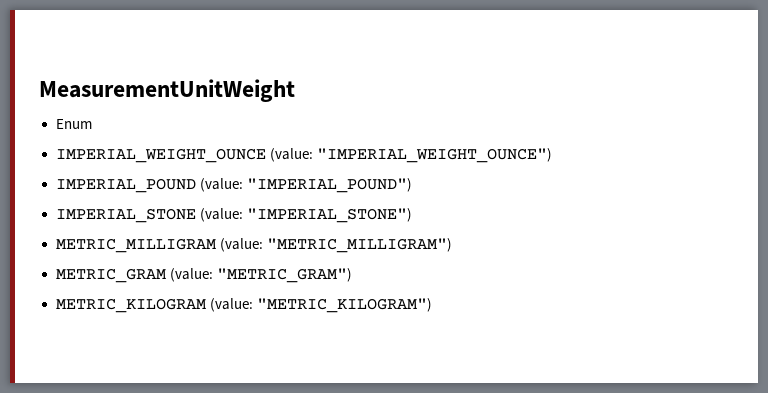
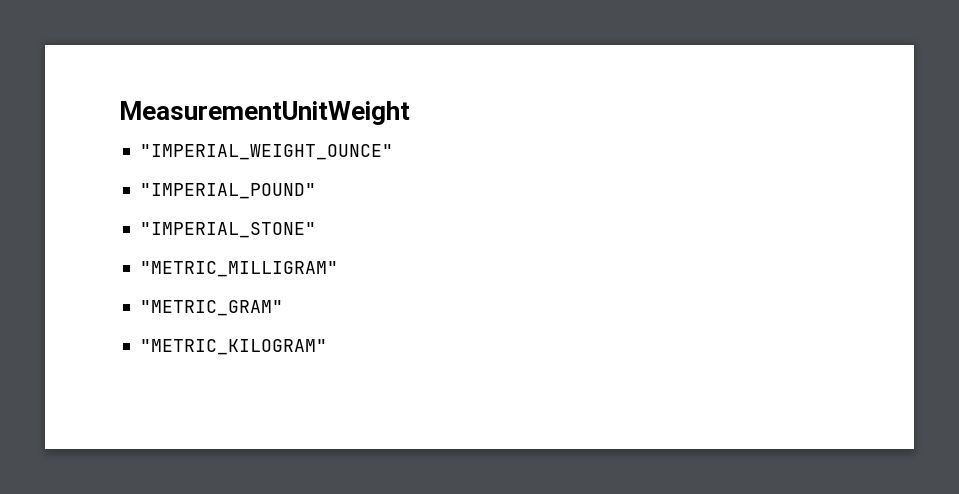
[55,119,92,129] [55,148,552,163] [55,178,412,193] [55,208,412,223] [55,238,452,253] [55,268,352,283] [55,298,432,313] Enum // IMPERIAL_WEIGHT_OUNCE (value: "IMPERIAL_WEIGHT_OUNCE") // IMPERIAL_POUND (value: "IMPERIAL_POUND") // IMPERIAL_STONE (value: "IMPERIAL_STONE") // METRIC_MILLIGRAM (value: "METRIC_MILLIGRAM") // METRIC_GRAM (value: "METRIC_GRAM") // METRIC_KILOGRAM (value: "METRIC_KILOGRAM") -> [139,144,393,160] [139,183,316,199] [139,222,316,238] [139,261,338,277] [139,300,283,316] [139,339,327,355] "IMPERIAL_WEIGHT_OUNCE" // "IMPERIAL_POUND" // "IMPERIAL_STONE" // "METRIC_MILLIGRAM" // "METRIC_GRAM" // "METRIC_KILOGRAM"

